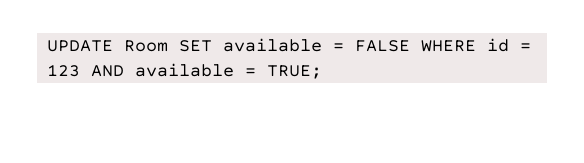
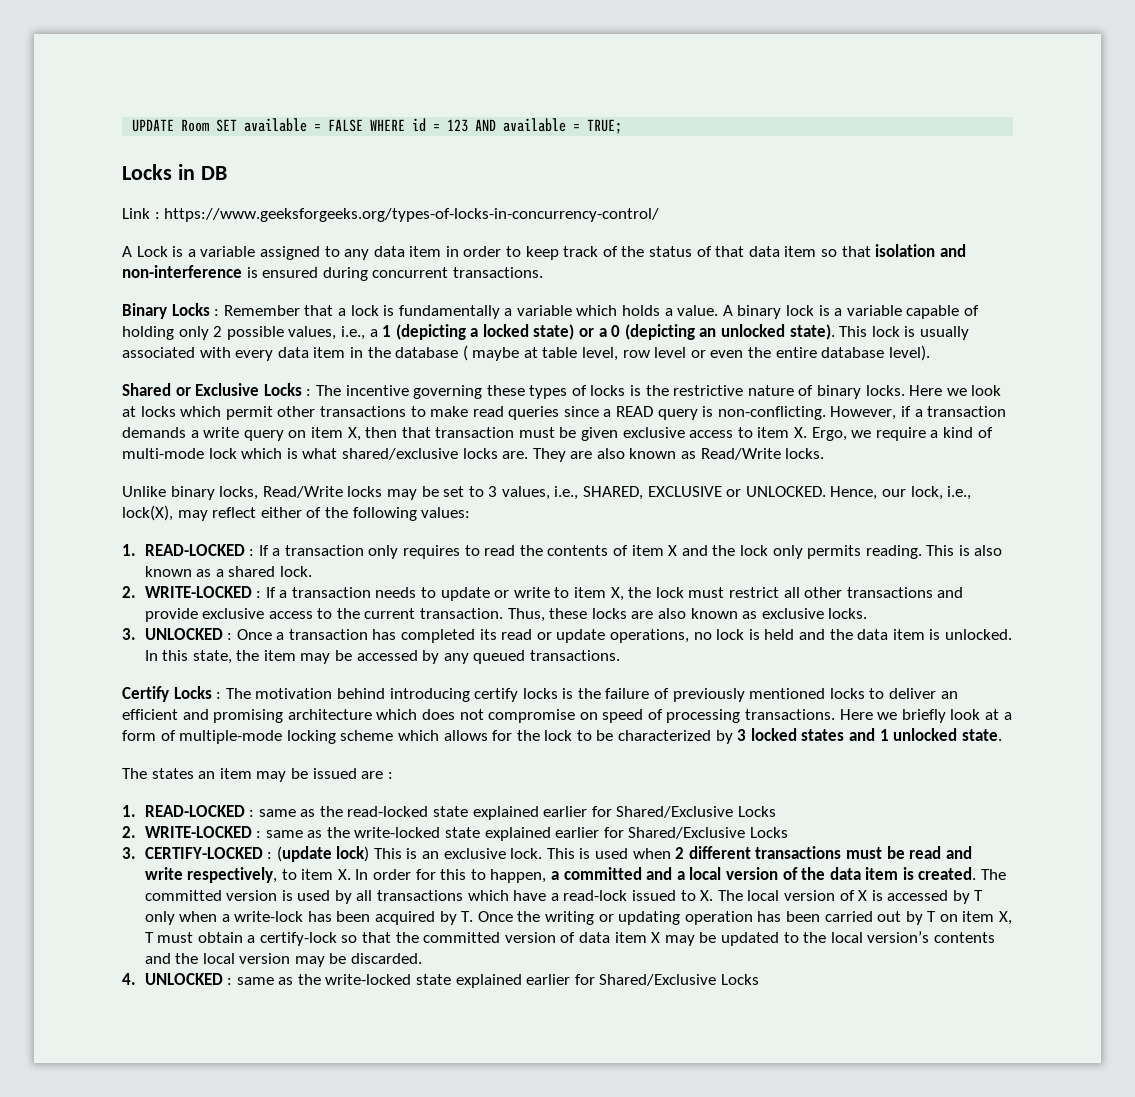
(323, 72) none -> [122,164,227,180] [122,208,660,222] [122,244,966,260] [122,265,543,281] [122,303,979,319] [122,324,969,340] [122,345,930,361] [122,383,1002,399] [122,406,1007,420] [122,427,993,441] [122,448,825,462] [122,486,972,500] [122,505,471,521] [122,544,1003,559] [144,566,312,577] [122,586,964,601] [144,608,868,622] [122,628,1012,643] [144,650,620,664] [122,686,958,702] [122,709,1012,723] [122,728,1002,744] [122,768,393,782] [122,805,776,820] [122,826,788,841] [122,846,972,862] [144,867,1007,883] [144,890,984,904] [144,911,1013,925] [144,931,995,946] [144,953,423,967] [122,973,759,988] // Locks in DB // Link : https://www.geeksforgeeks.org/types-of-locks-in-concurrency-control/ // A Lock is a variable assigned to any data item in order to keep track of the status of that data item so that isolation and non-interference is ensured during concurrent transactions. // Binary Locks : Remember that a lock is fundamentally a variable which holds a value. A binary lock is a variable capable of holding only 2 possible values, i.e., a 1 (depicting a locked state) or a 0 (depicting an unlocked state). This lock is usually associated with every data item in the database ( maybe at table level, row level or even the entire database level). // Shared or Exclusive Locks : The incentive governing these types of locks is the restrictive nature of binary locks. Here we look at locks which permit other transactions to make read queries since a READ query is non-conflicting. However, if a transaction demands a write query on item X, then that transaction must be given exclusive access to item X. Ergo, we require a kind of multi-mode lock which is what shared/exclusive locks are. They are also known as Read/Write locks. // Unlike binary locks, Read/Write locks may be set to 3 values, i.e., SHARED, EXCLUSIVE or UNLOCKED. Hence, our lock, i.e., lock(X), may reflect either of the following values: // 1. READ-LOCKED : If a transaction only requires to read the contents of item X and the lock only permits reading. This is also known as a shared lock. // 2. WRITE-LOCKED : If a transaction needs to update or write to item X, the lock must restrict all other transactions and provide exclusive access to the current transaction. Thus, these locks are also known as exclusive locks. // 3. UNLOCKED : Once a transaction has completed its read or update operations, no lock is held and the data item is unlocked. In this state, the item may be accessed by any queued transactions. // Certify Locks : The motivation behind introducing certify locks is the failure of previously mentioned locks to deliver an efficient and promising architecture which does not compromise on speed of processing transactions. Here we briefly look at a form of multiple-mode locking scheme which allows for the lock to be characterized by 3 locked states and 1 unlocked state. // The states an item may be issued are : // 1. READ-LOCKED : same as the read-locked state explained earlier for Shared/Exclusive Locks // 2. WRITE-LOCKED : same as the write-locked state explained earlier for Shared/Exclusive Locks // 3. CERTIFY-LOCKED : (update lock) This is an exclusive lock. This is used when 2 different transactions must be read and write respectively, to item X. In order for this to happen, a committed and a local version of the data item is created. The committed version is used by all transactions which have a read-lock issued to X. The local version of X is accessed by T only when a write-lock has been acquired by T. Once the writing or updating operation has been carried out by T on item X, T must obtain a certify-lock so that the committed version of data item X may be updated to the local version’s contents and the local version may be discarded. // 4. UNLOCKED : same as the write-locked state explained earlier for Shared/Exclusive Locks

